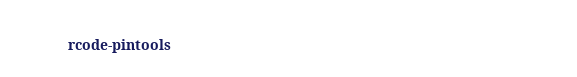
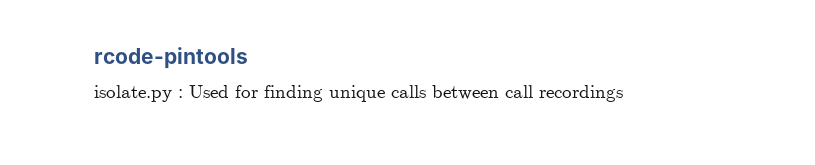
(171, 46) none -> [94,85,623,102] // isolate.py : Used for finding unique calls between call recordings

